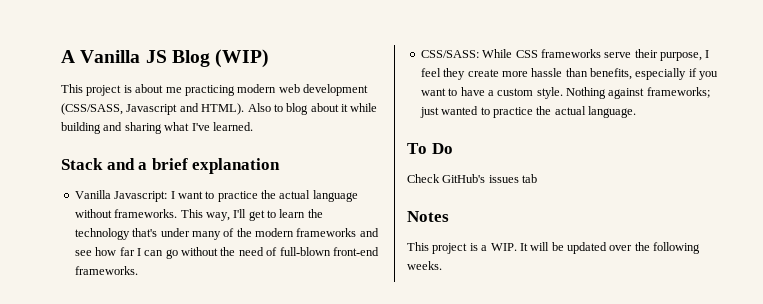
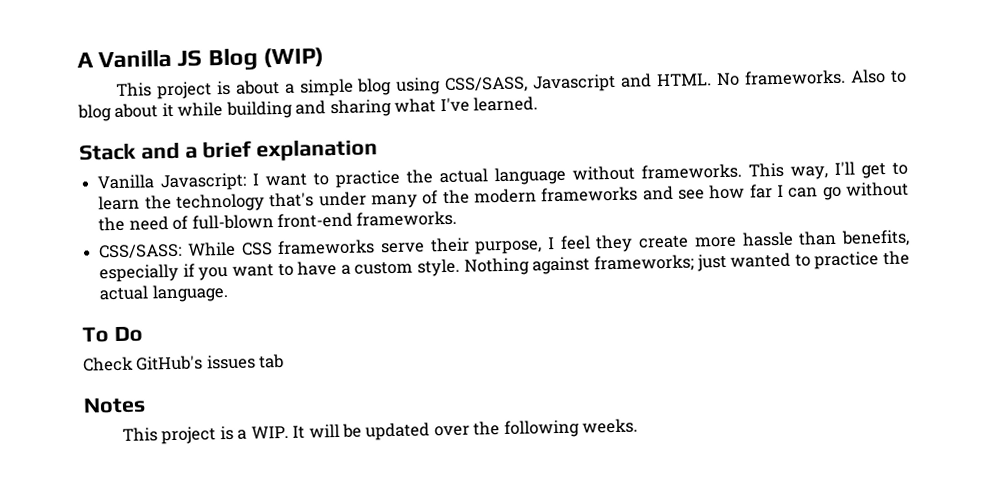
[165,84,368,96] [61,103,245,115] me practicing modern web development (CSS/SASS, Javascript and HTML). -> [284,69,847,97] a simple blog using CSS/SASS, Javascript and HTML. No frameworks.

